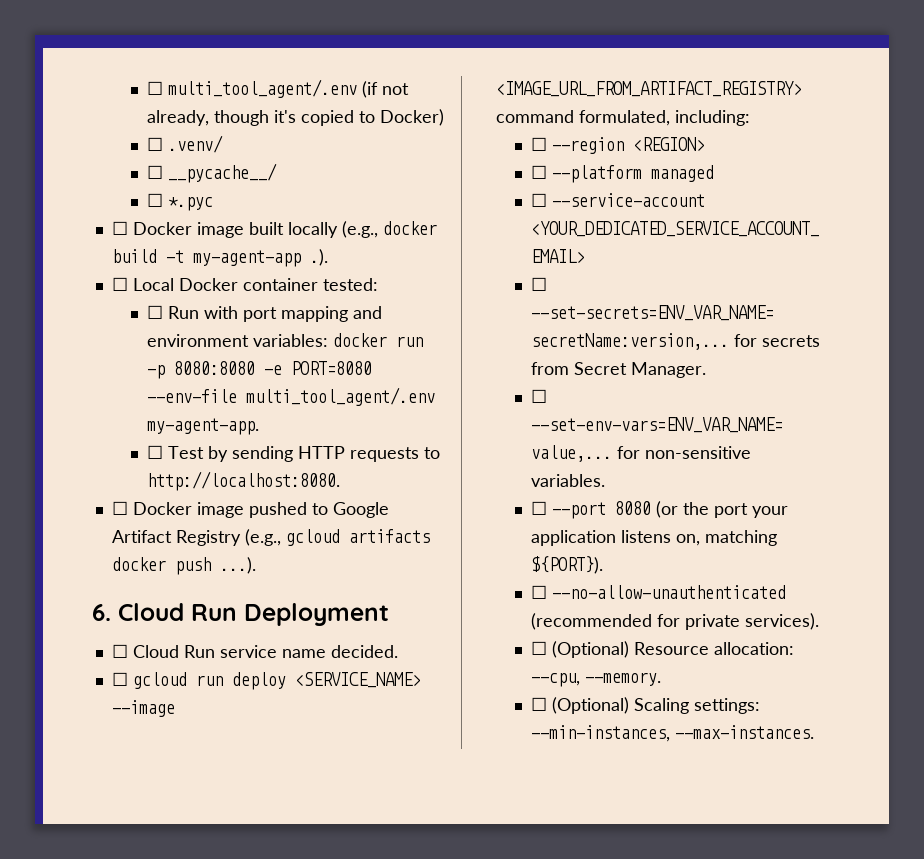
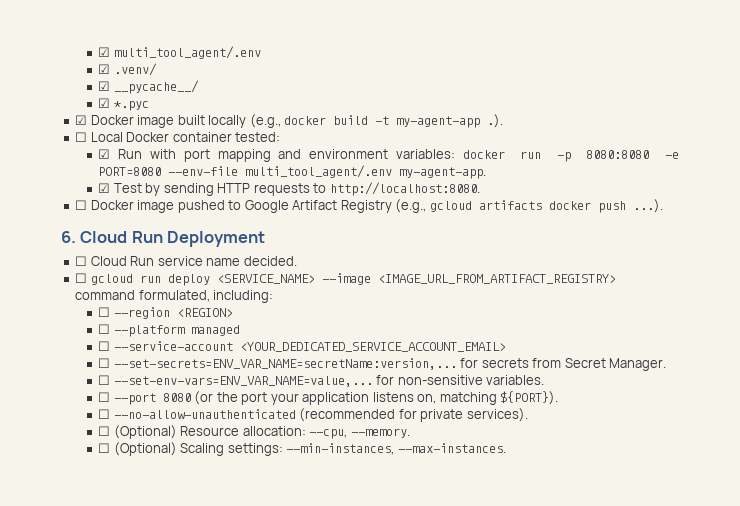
[147,79,410,98] [147,109,445,126] [147,137,164,151] ☐ multi_tool_agent/.env (if not already, though it's copied to Docker) // ☐ -> [98,46,261,59] [98,64,111,74] ☑ multi_tool_agent/.env // ☑
[147,165,164,179] ☐ -> [98,81,111,91] ☑
[147,193,164,207] ☐ -> [98,98,111,108] ☑
[111,221,128,235] ☐ -> [75,115,88,125] ☑
[147,305,164,319] ☐ -> [98,149,111,159] ☑
[147,445,164,459] ☐ -> [98,183,111,193] ☑

